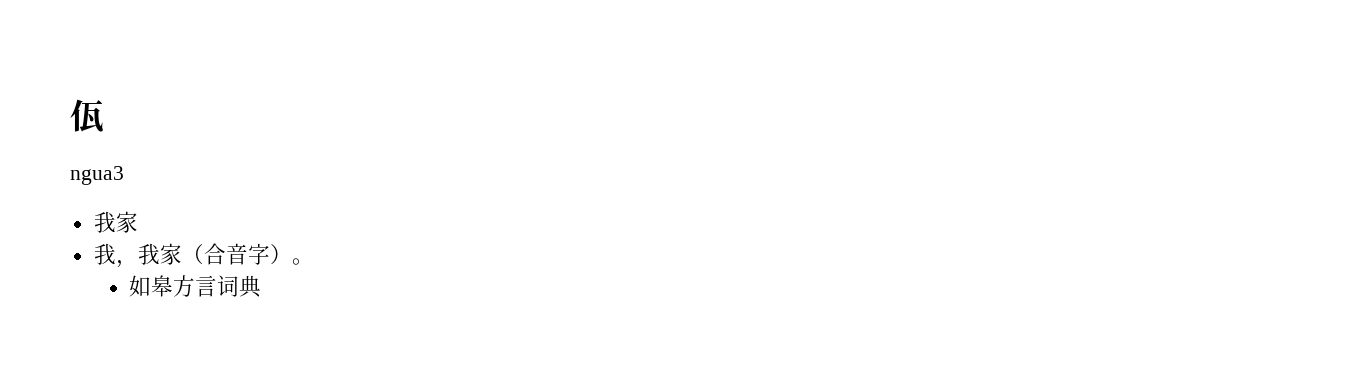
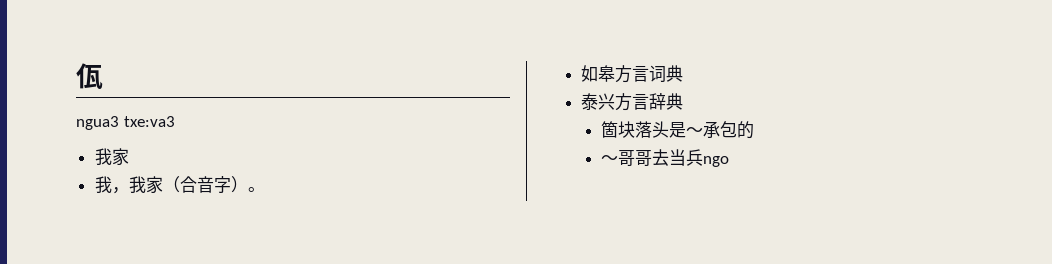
(124, 175) none -> [123,116,175,127] txe:va3
(263, 286) none -> [580,93,683,111] [601,121,755,139] [601,149,730,167] // 泰兴方言辞典 // 箇块落头是～承包的 // ～哥哥去当兵ngo

